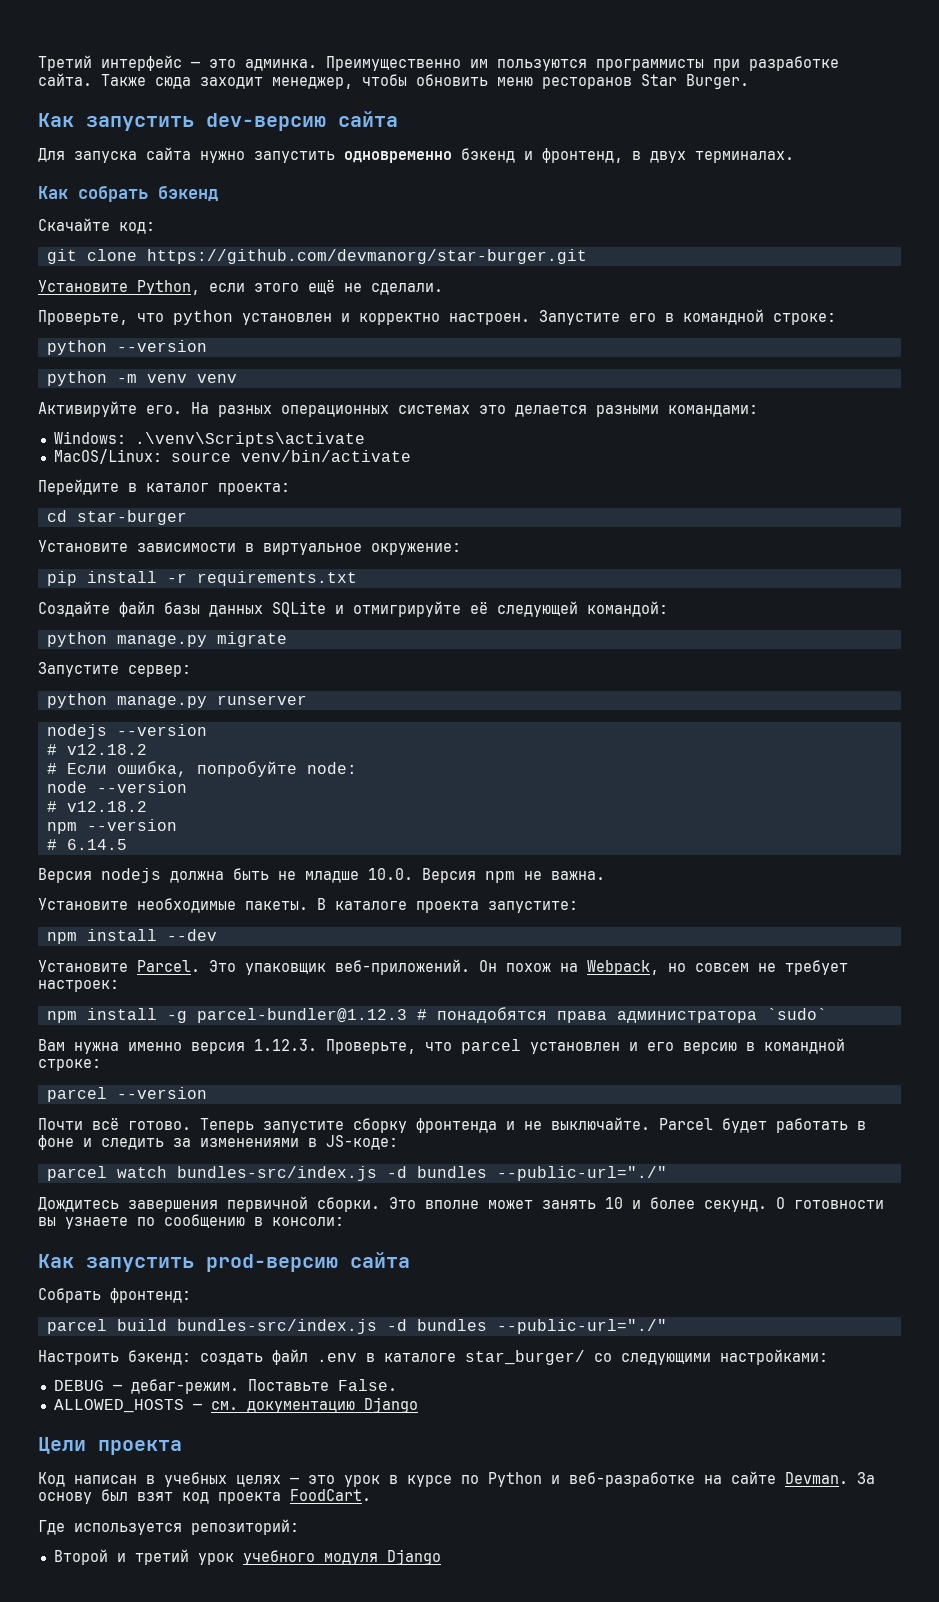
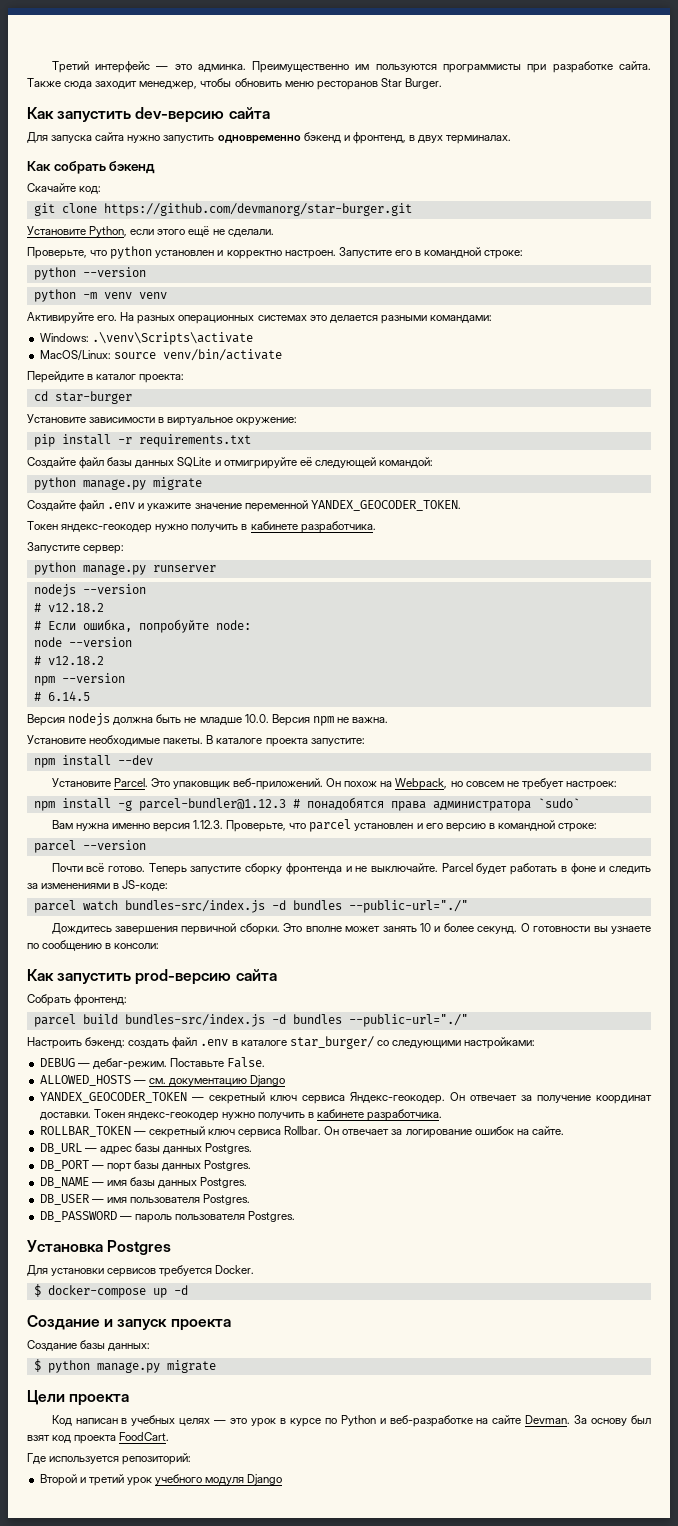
(287, 639) none -> [27,500,461,512] [27,521,376,533] // Создайте файл .env и укажите значение переменной YANDEX_GEOCODER_TOKEN. // Tокен яндекс-геокодер нужно получить в кабинете разработчика.
(418, 1405) none -> [39,1092,652,1104] [39,1109,443,1121] [39,1126,564,1138] [39,1143,253,1155] [39,1160,252,1172] [39,1177,248,1188] [39,1194,251,1205] [39,1211,296,1223] [27,1240,172,1255] [27,1265,255,1277] [33,1284,188,1298] [27,1315,231,1331] [27,1340,151,1351] [33,1359,216,1373] // YANDEX_GEOCODER_TOKEN — секретный ключ сервиса Яндекс-геокодер. Он отвечает за получение координат доставки. Tокен яндекс-геокодер нужно получить в кабинете разработчика. // ROLLBAR_TOKEN — секретный ключ сервиса Rollbar. Он отвечает за логирование ошибок на сайте. // DB_URL — адрес базы данных Postgres. // DB_PORT — порт базы данных Postgres. // DB_NAME — имя базы данных Postgres. // DB_USER — имя пользователя Postgres. // DB_PASSWORD — пароль пользователя Postgres. // Установка Postgres // Для установки сервисов требуется Docker. // $ docker-compose up -d // Создание и запуск проекта // Создание базы данных: // $ python manage.py migrate

